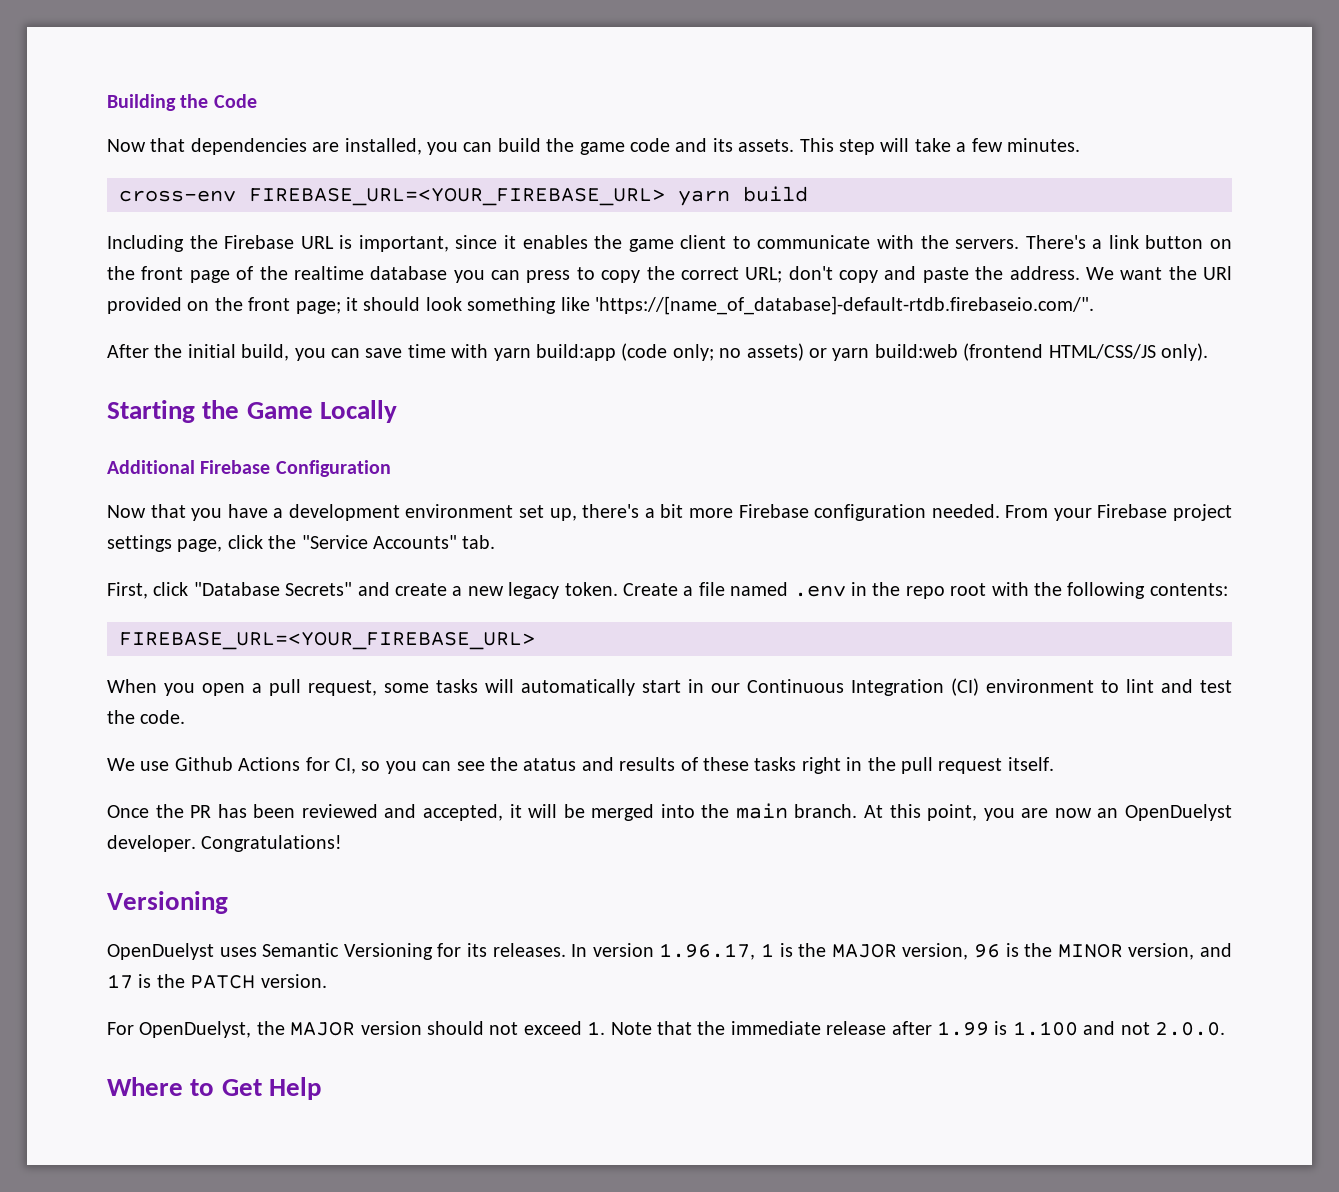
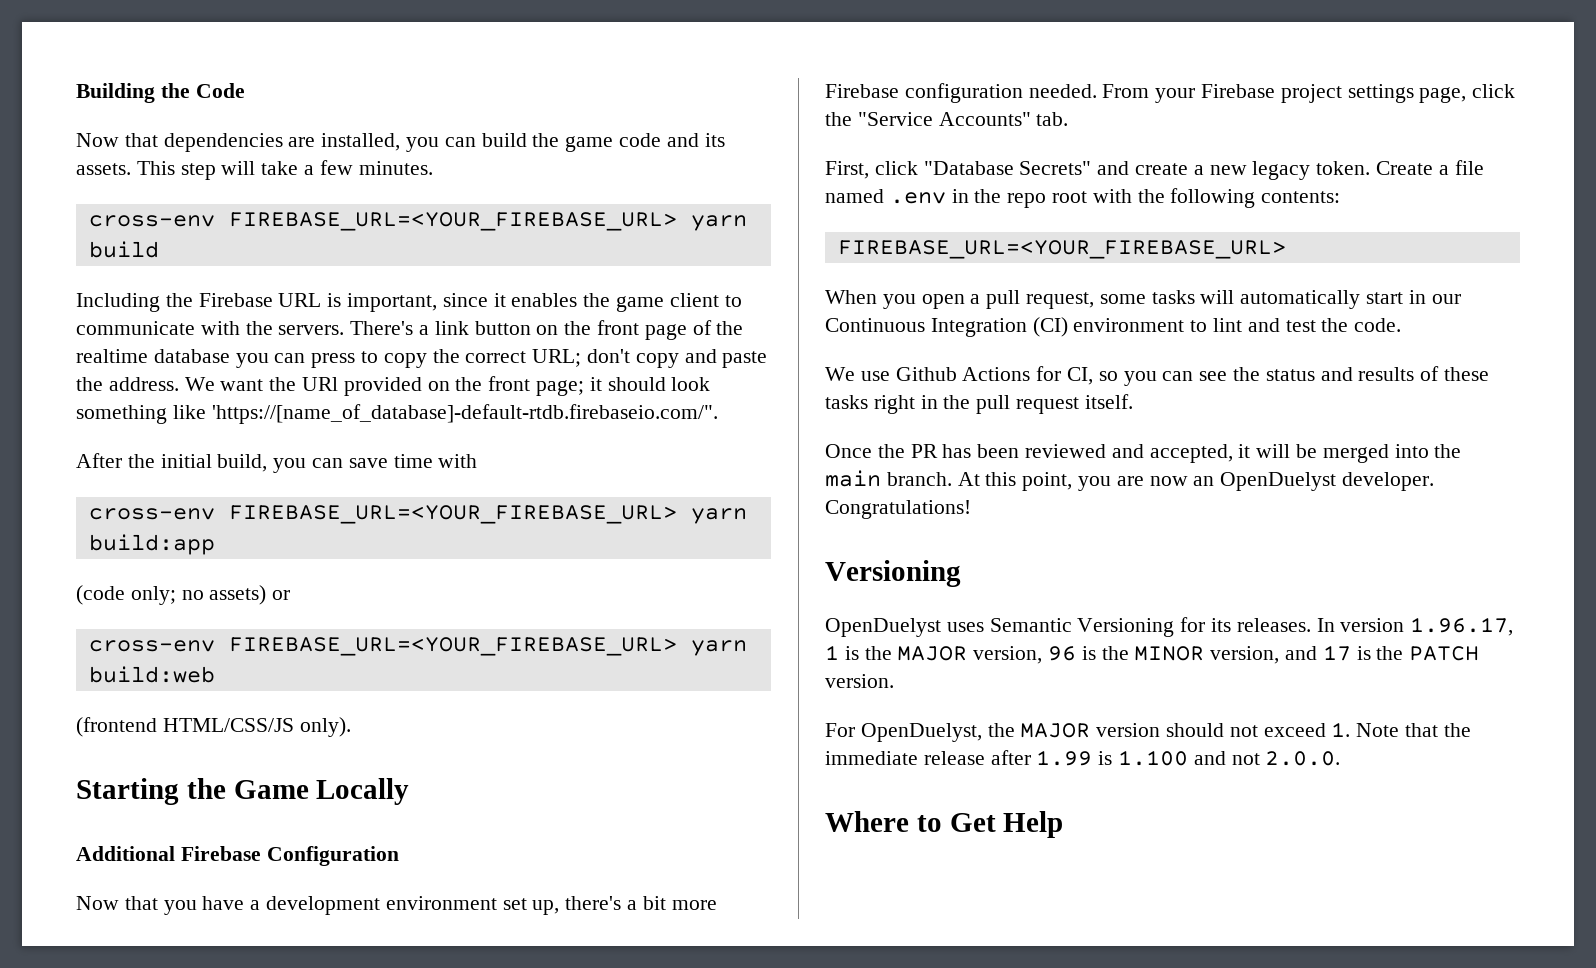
(489, 351) none -> [88,505,677,524] // cross-env FIREBASE_URL=<YOUR_FIREBASE_URL>
(616, 352) none -> (215, 544) //
(827, 353) none -> [88,637,677,656] // cross-env FIREBASE_URL=<YOUR_FIREBASE_URL>
(958, 351) none -> (215, 674) //
[523,758,577,771] atatus -> [1265,369,1315,381] status

